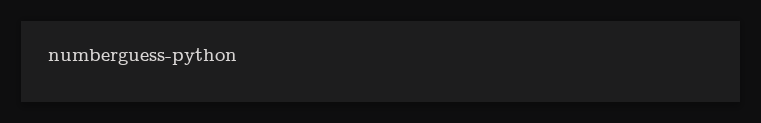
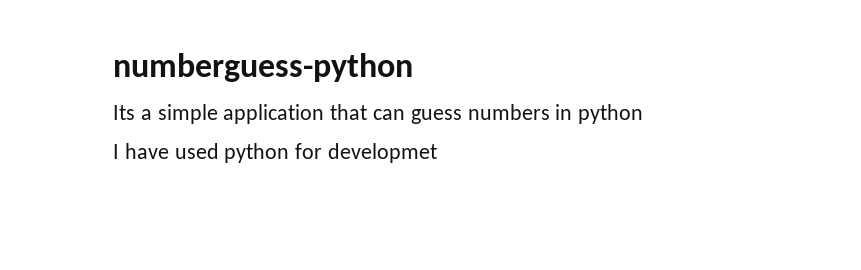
(237, 56) none -> [113,104,644,124] [113,143,438,163] // Its a simple application that can guess numbers in python // I have used python for developmet

